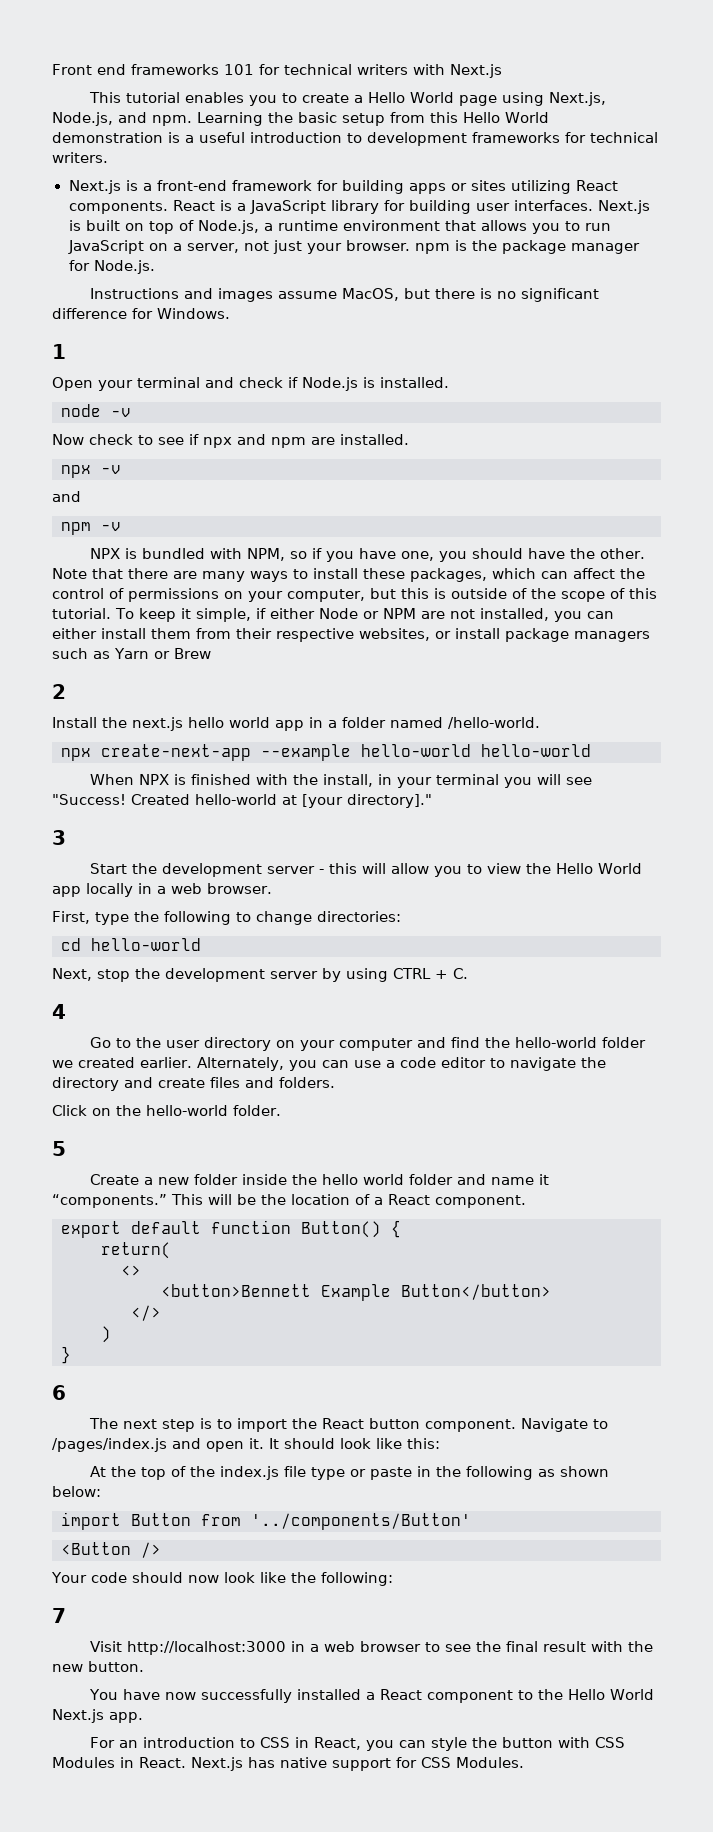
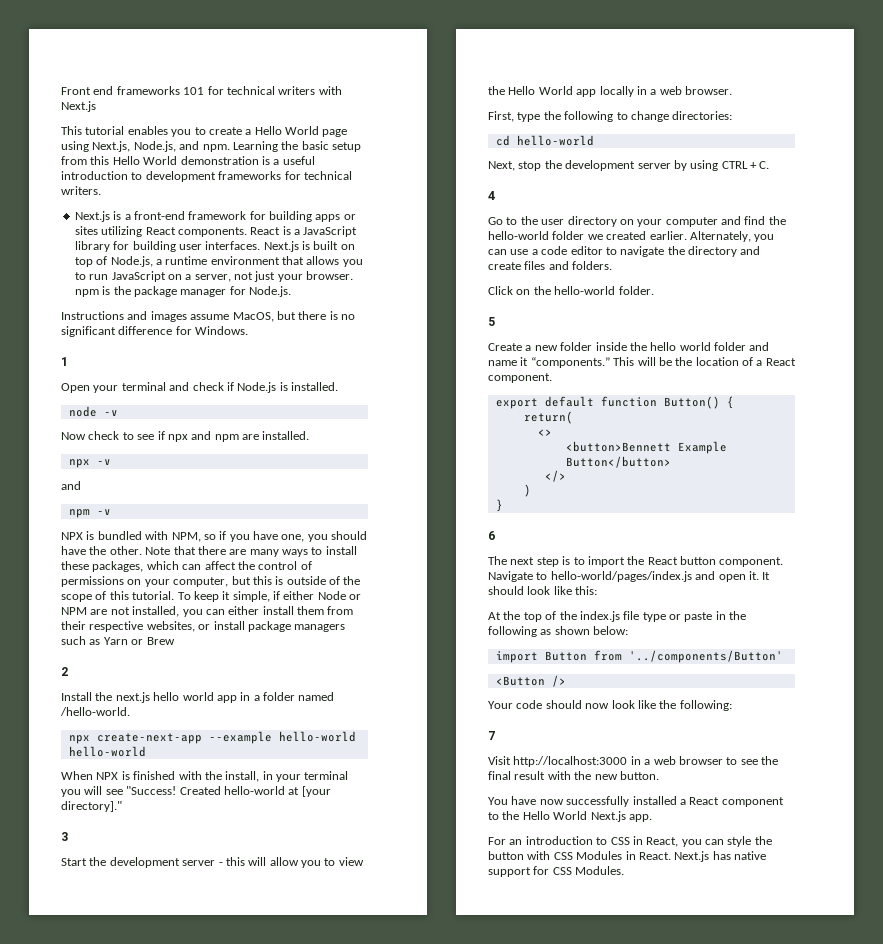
[52,1438,167,1452] /pages/index.js -> [550,571,692,582] hello-world/pages/index.js

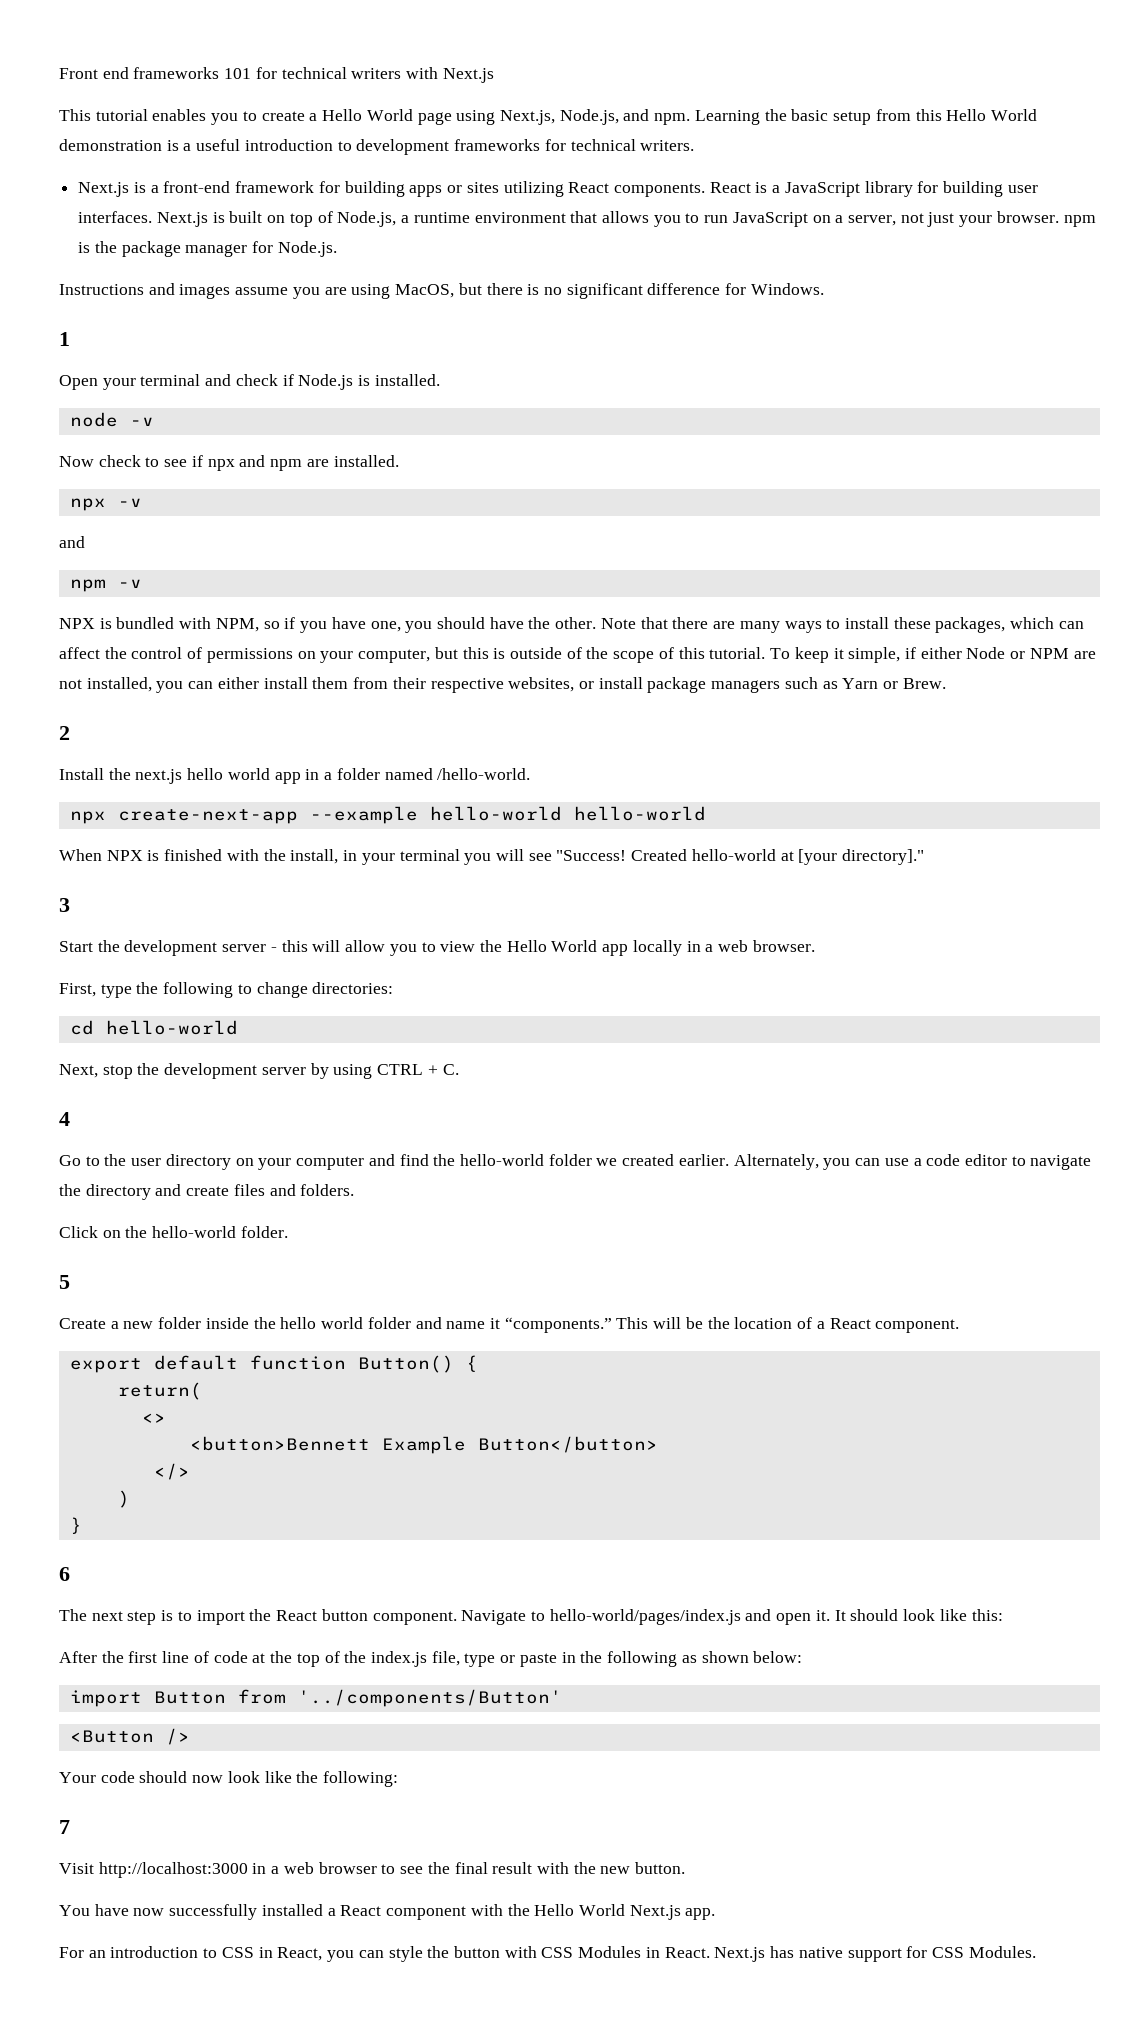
(230, 317) none -> [292,284,391,299] you are using
[146,637,175,645] Brew -> [902,678,946,689] Brew.
[488,612,501,620] At -> [59,1651,266,1663] After the first line of code at
[623,611,640,620] file -> [431,1651,460,1666] file,
[488,812,499,820] to -> [470,1904,503,1916] with

